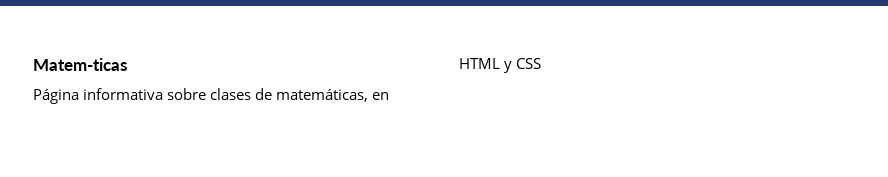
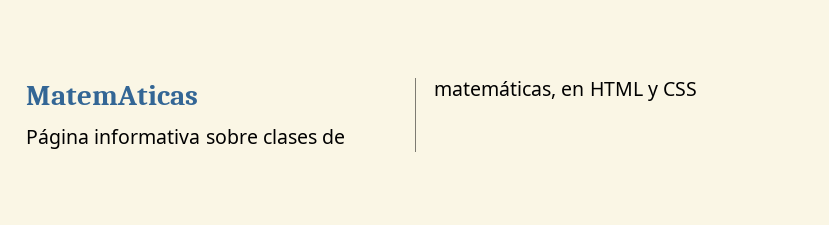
[33,58,127,71] Matem-ticas -> [26,85,198,105] MatemAticas

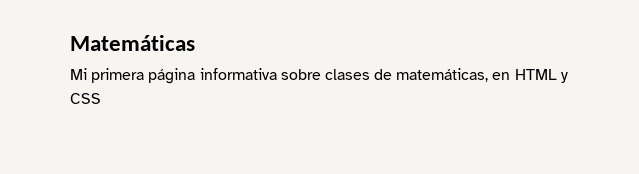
[26,85,198,105] [26,129,89,149] MatemAticas // Página -> [70,35,195,51] [70,68,196,84] Matemáticas // Mi primera página

